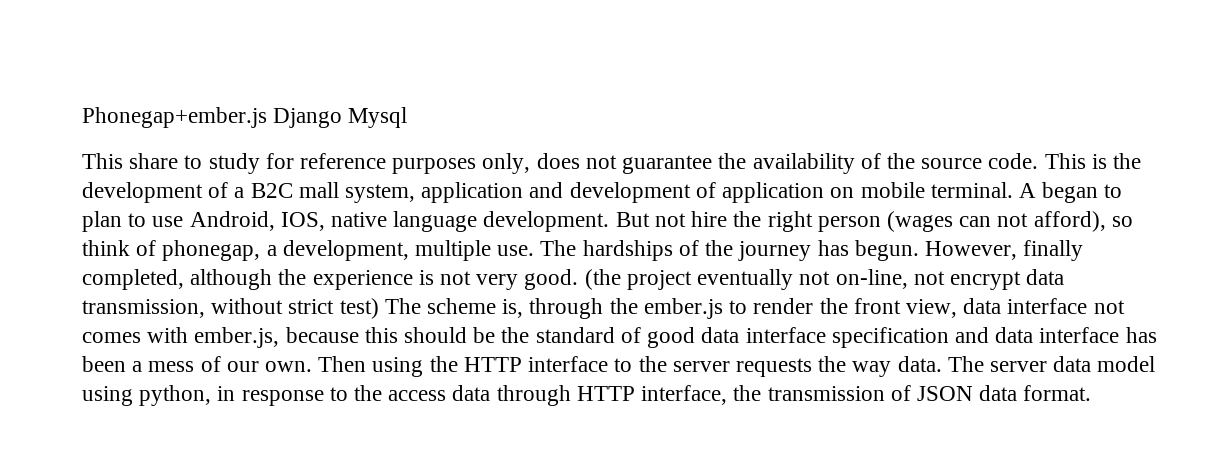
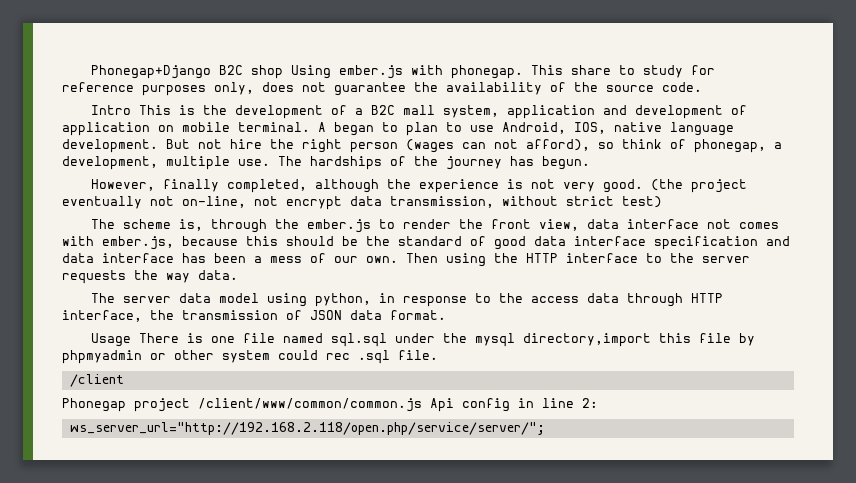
[82,107,408,128] Phonegap+ember.js Django Mysql // -> [90,65,523,79] Phonegap+Django B2C shop Using ember.js with phonegap.
(1039, 161) none -> [90,105,131,115] // Intro
(919, 250) none -> (590, 163) //
(379, 308) none -> (662, 202) //
(942, 364) none -> (238, 275) //
(1092, 393) none -> [90,333,755,347] [62,350,438,364] [69,374,124,387] [62,398,598,412] [69,422,545,435] // Usage There is one file named sql.sql under the mysql directory,import this file by phpmyadmin or other system could rec .sql file. // /client // Phonegap project /client/www/common/common.js Api config in line 2: // ws_server_url="http://192.168.2.118/open.php/service/server/";

